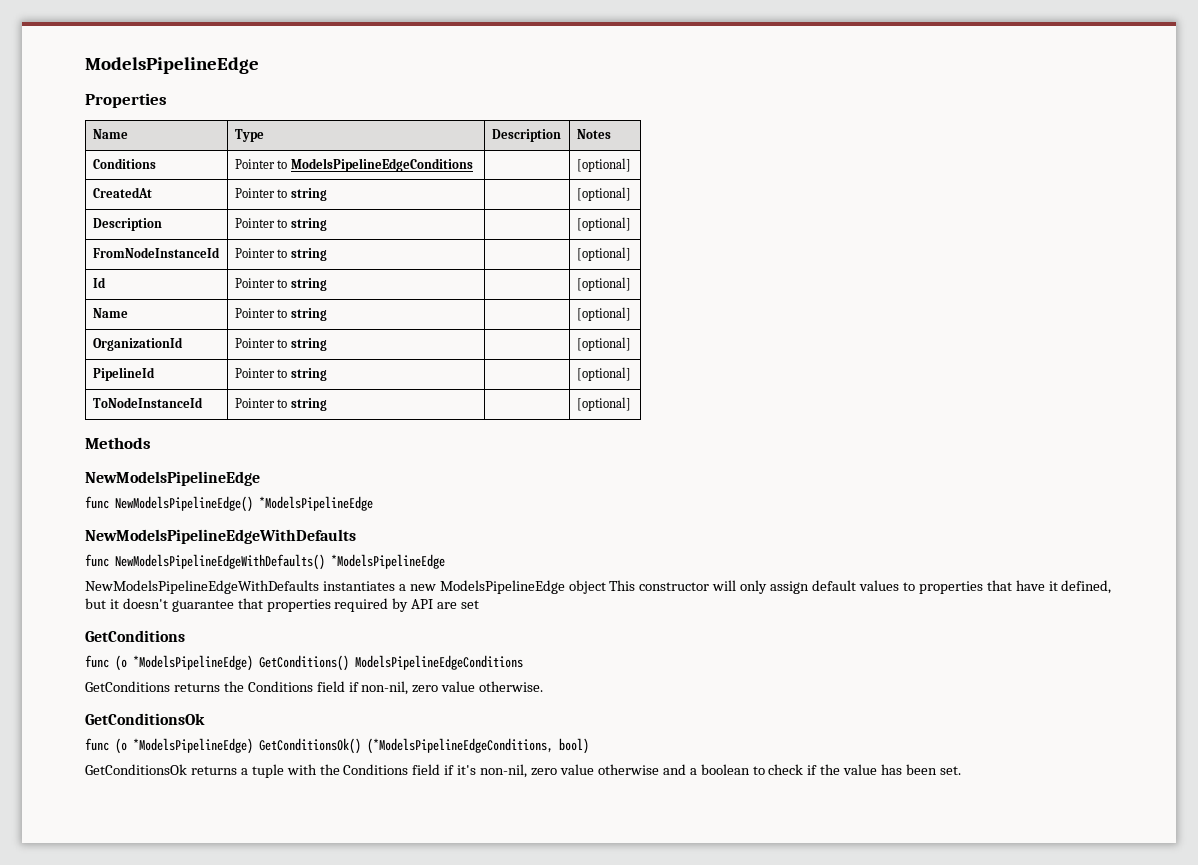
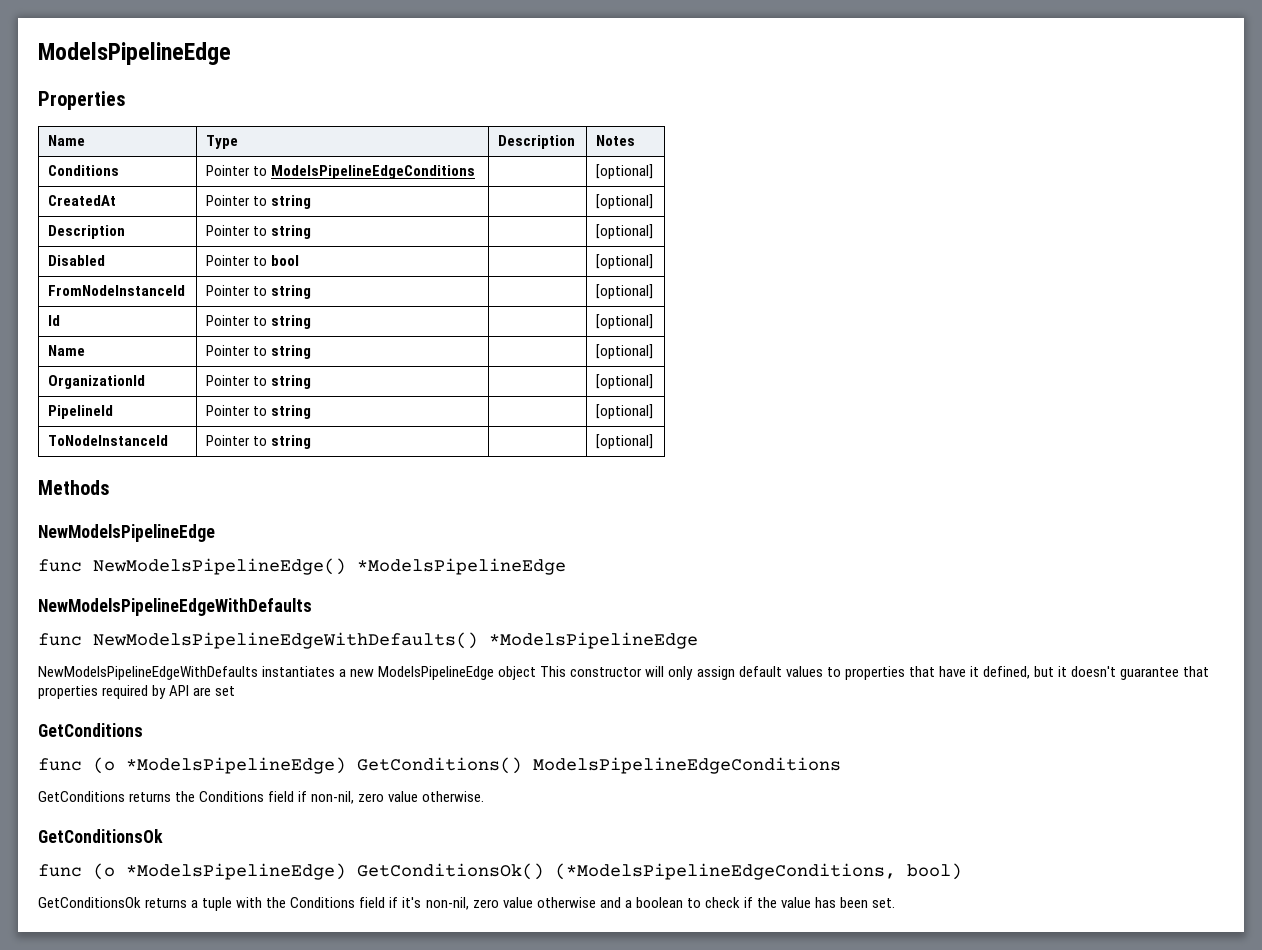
(631, 224) none -> [48,255,106,266] [206,255,300,266] [596,254,654,269] // Disabled | Pointer to bool | | [optional]

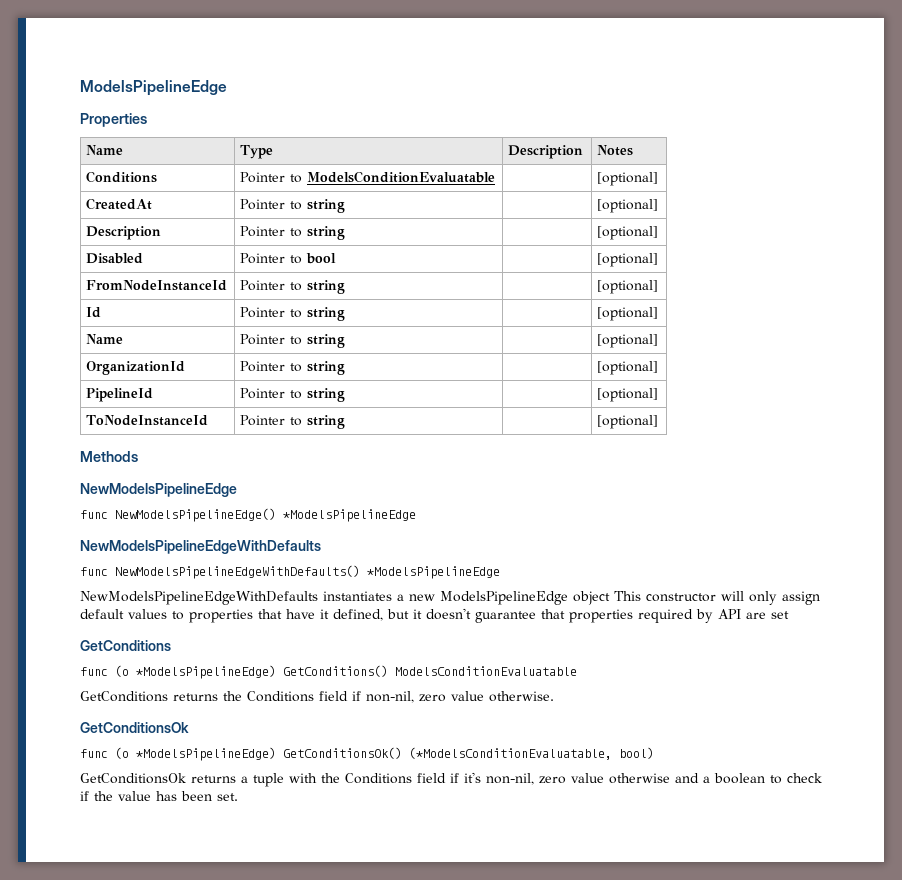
[271,165,476,179] ModelsPipelineEdgeConditions -> [307,171,496,183] ModelsConditionEvaluatable
[533,757,841,774] ModelsPipelineEdgeConditions -> [395,666,577,676] ModelsConditionEvaluatable
[555,863,896,880] (*ModelsPipelineEdgeConditions, -> [409,747,612,760] (*ModelsConditionEvaluatable,

